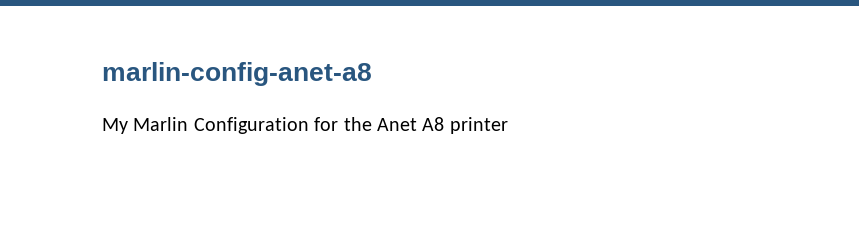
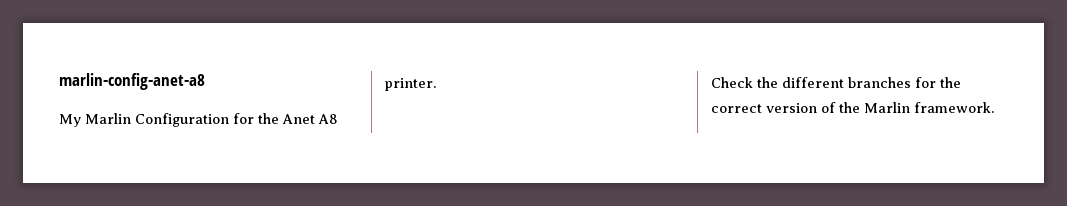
[449,117,508,134] printer -> [385,78,436,91] [711,77,961,88] [711,102,994,113] printer. // Check the different branches for the correct version of the Marlin framework.

